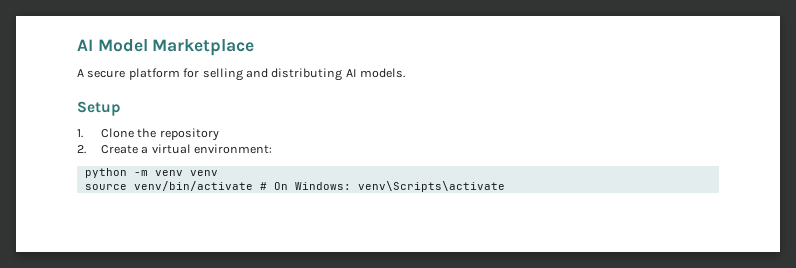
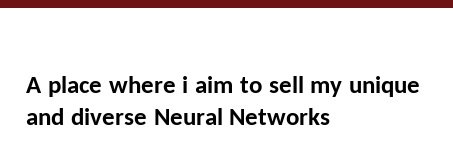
[77,39,255,56] [77,68,405,81] [77,101,120,116] [77,128,219,141] [77,144,273,154] [84,168,218,178] [84,181,505,192] AI Model Marketplace // A secure platform for selling and distributing AI models. // Setup // 1. Clone the repository // 2. Create a virtual environment: // python -m venv venv // source venv/bin/activate # On Windows: venv\Scripts\activate -> [26,76,420,97] [26,108,331,125] A place where i aim to sell my unique and diverse Neural Networks

